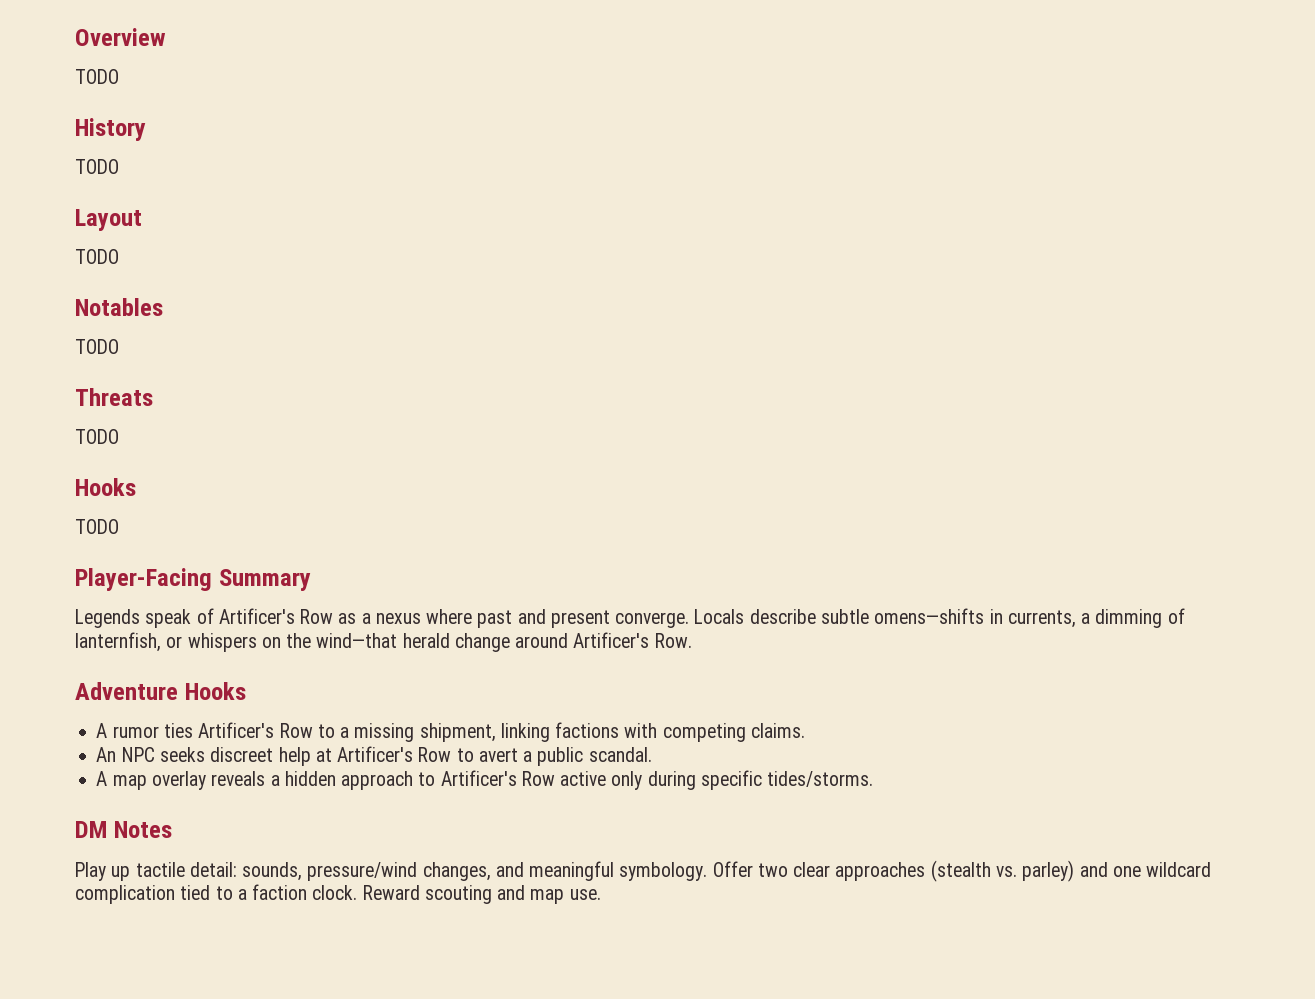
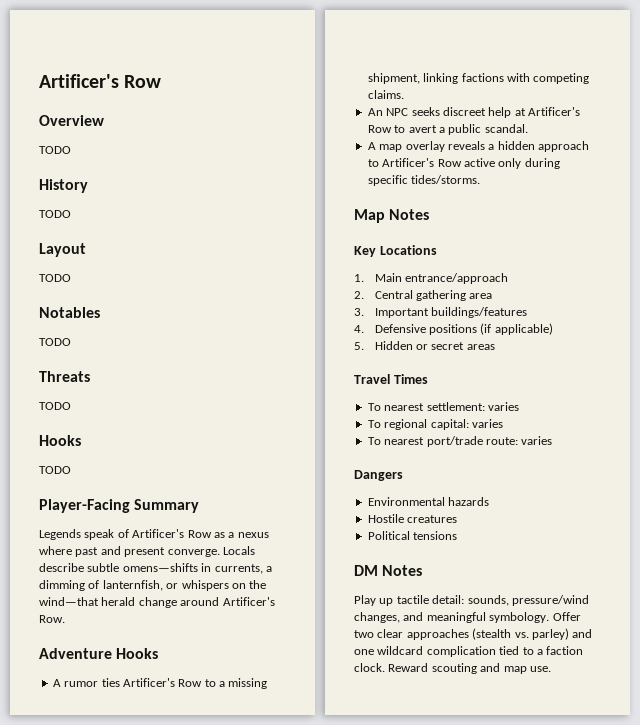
(75, 37) none -> [39,74,162,88] Artificer's Row //
(874, 779) none -> [354,209,430,223] [354,245,437,257] [354,273,509,284] [354,290,493,301] [354,307,528,318] [354,323,553,335] [354,341,495,350] [354,374,428,384] [367,402,519,411] [367,419,503,430] [367,436,553,447] [354,470,403,481] [367,497,490,506] [367,514,458,523] [367,531,458,540] // Map Notes // Key Locations // 1. Main entrance/approach // 2. Central gathering area // 3. Important buildings/features // 4. Defensive positions (if applicable) // 5. Hidden or secret areas // Travel Times // To nearest settlement: varies // To regional capital: varies // To nearest port/trade route: varies // Dangers // Environmental hazards // Hostile creatures // Political tensions

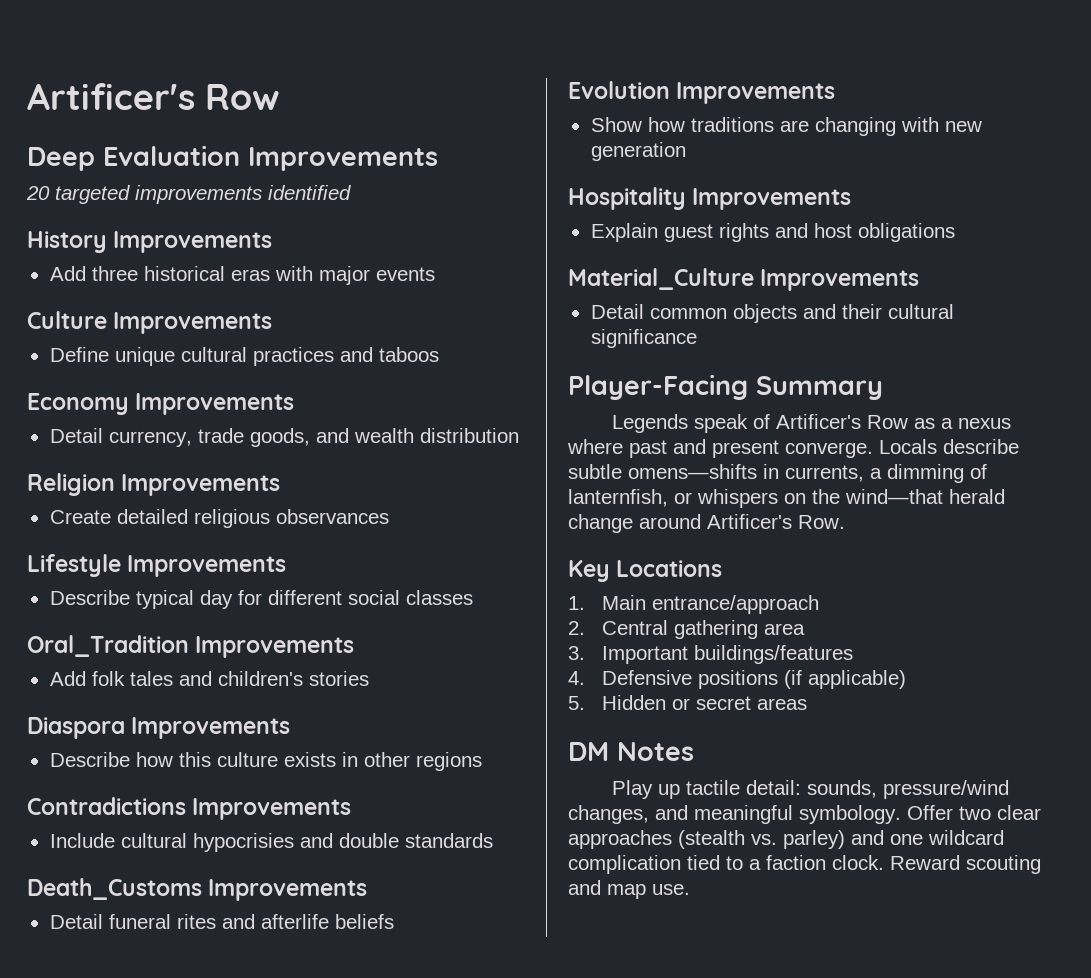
[39,115,104,126] [39,146,71,154] [39,179,88,193] [39,210,71,218] [39,243,86,257] [39,274,71,282] [39,307,100,318] [39,338,71,346] [39,371,90,382] [39,402,71,410] [39,435,81,446] [39,466,71,474] Overview // TODO // History // TODO // Layout // TODO // Notables // TODO // Threats // TODO // Hooks // TODO -> [27,145,438,171] [26,185,351,204] [27,231,273,253] [49,266,435,285] [27,311,273,334] [49,347,439,366] [27,393,295,415] [49,428,519,447] [27,473,281,496] [49,509,389,528] [27,554,287,577] [49,590,473,609] [27,635,355,658] [49,671,369,686] [27,717,291,739] [49,752,482,771] [27,797,352,820] [49,833,493,852] [27,878,368,901] [49,914,394,929] [568,81,836,104] [590,117,982,136] [590,142,686,161] [568,187,852,210] [590,223,955,242] [568,268,920,291] [590,304,954,323] [590,329,697,348] Deep Evaluation Improvements // 20 targeted improvements identified // History Improvements // Add three historical eras with major events // Culture Improvements // Define unique cultural practices and taboos // Economy Improvements // Detail currency, trade goods, and wealth distribution // Religion Improvements // Create detailed religious observances // Lifestyle Improvements // Describe typical day for different social classes // Oral_Tradition Improvements // Add folk tales and children's stories // Diaspora Improvements // Describe how this culture exists in other regions // Contradictions Improvements // Include cultural hypocrisies and double standards // Death_Customs Improvements // Detail funeral rites and afterlife beliefs // Evolution Improvements // Show how traditions are changing with new generation // Hospitality Improvements // Explain guest rights and host obligations // Material_Culture Improvements // Detail common objects and their cultural significance
[39,648,159,659] [52,678,268,689] [367,73,590,84] [367,90,404,99] [367,107,580,118] [367,124,528,135] [367,141,589,152] [367,158,560,169] [367,175,481,186] [354,209,430,223] // Adventure Hooks // A rumor ties Artificer's Row to a missing shipment, linking factions with competing claims. // An NPC seeks discreet help at Artificer's Row to avert a public scandal. // A map overlay reveals a hidden approach to Artificer's Row active only during specific tides/storms. // Map Notes -> (845, 522) none
[354,374,428,384] [367,402,519,411] [367,419,503,430] [367,436,553,447] [354,470,403,481] [367,497,490,506] [367,514,458,523] [367,531,458,540] // Travel Times // To nearest settlement: varies // To regional capital: varies // To nearest port/trade route: varies // Dangers // Environmental hazards // Hostile creatures // Political tensions -> (808, 704) none

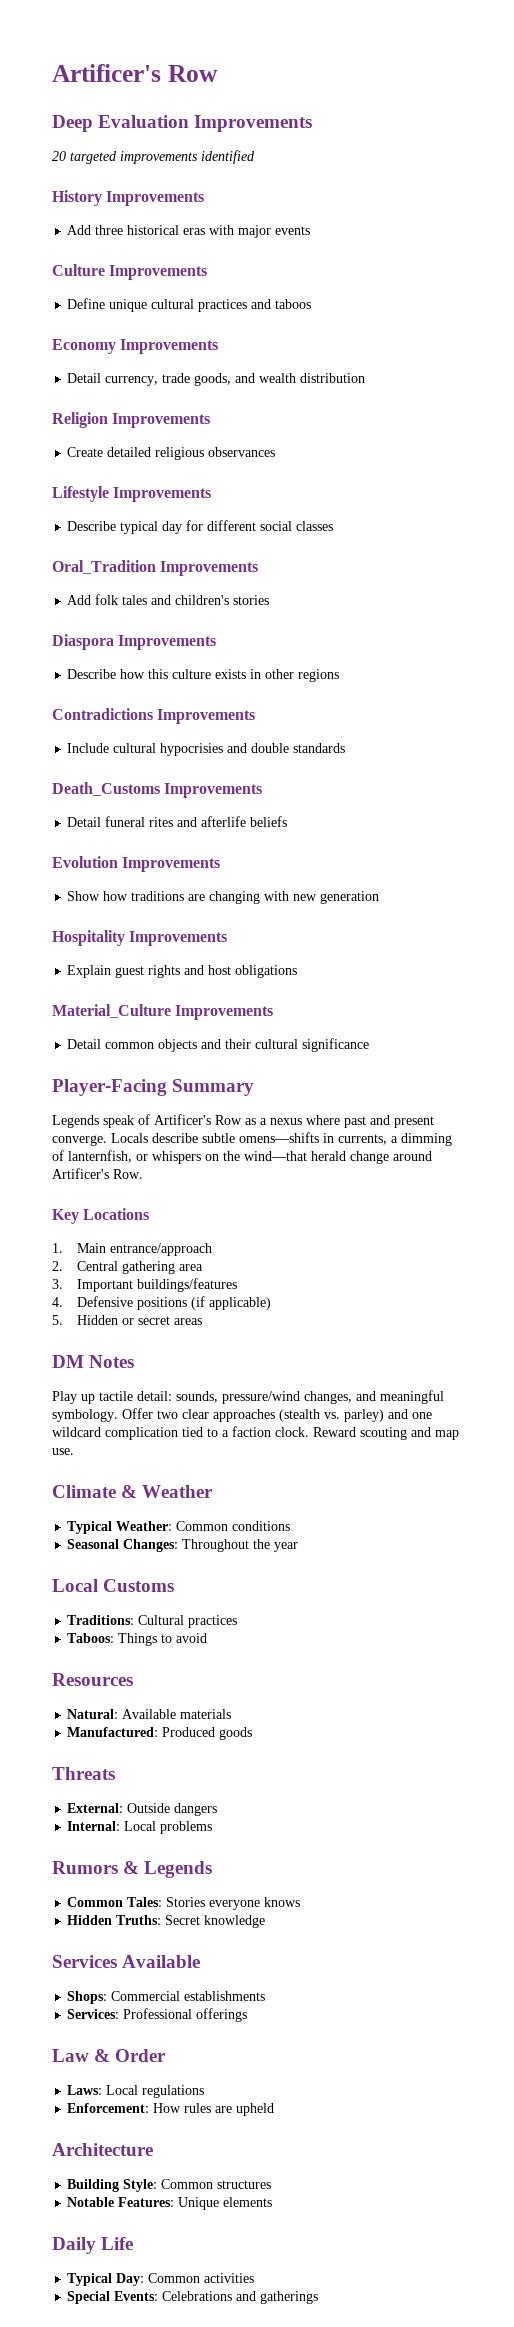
(690, 889) none -> [52,1485,214,1498] [67,1521,291,1534] [67,1539,299,1552] [52,1579,175,1592] [67,1615,238,1628] [67,1633,208,1646] [52,1673,133,1686] [67,1709,232,1719] [67,1727,253,1740] [52,1767,115,1780] [67,1803,218,1816] [67,1821,213,1834] [52,1861,213,1878] [67,1897,301,1910] [67,1915,266,1928] [52,1955,201,1968] [67,1991,266,2004] [67,2008,248,2022] [52,2049,167,2062] [67,2085,205,2098] [67,2103,275,2116] [52,2143,153,2156] [67,2179,272,2192] [67,2197,273,2210] [52,2237,134,2254] [67,2273,255,2286] [67,2291,319,2304] // Climate & Weather // Typical Weather: Common conditions // Seasonal Changes: Throughout the year // Local Customs // Traditions: Cultural practices // Taboos: Things to avoid // Resources // Natural: Available materials // Manufactured: Produced goods // Threats // External: Outside dangers // Internal: Local problems // Rumors & Legends // Common Tales: Stories everyone knows // Hidden Truths: Secret knowledge // Services Available // Shops: Commercial establishments // Services: Professional offerings // Law & Order // Laws: Local regulations // Enforcement: How rules are upheld // Architecture // Building Style: Common structures // Notable Features: Unique elements // Daily Life // Typical Day: Common activities // Special Events: Celebrations and gatherings

